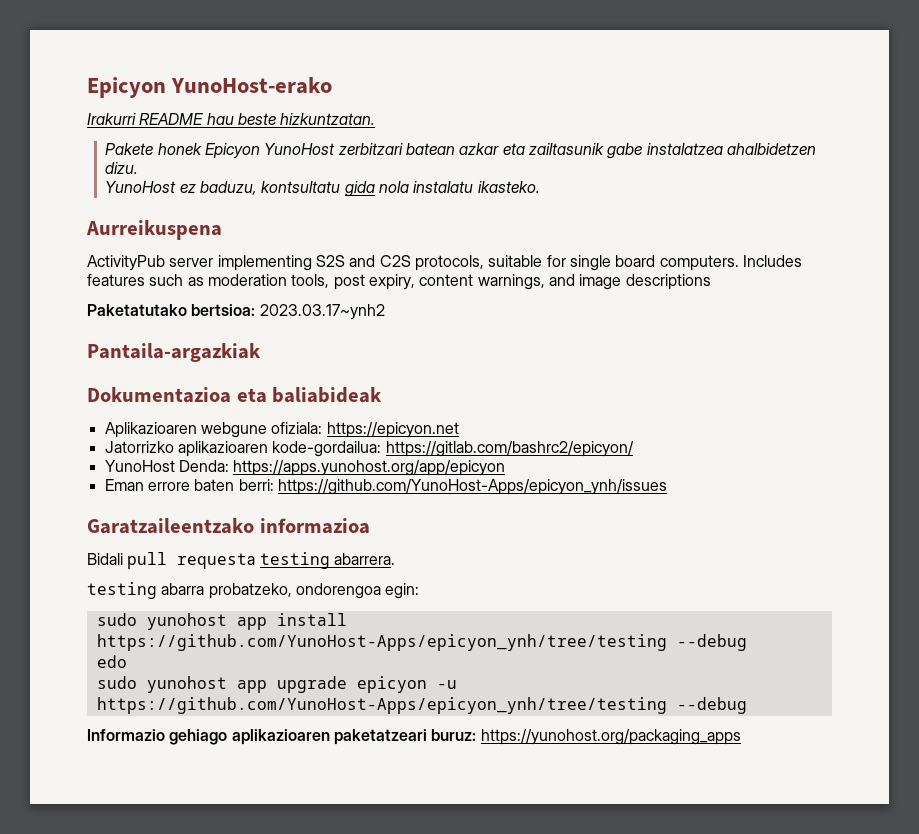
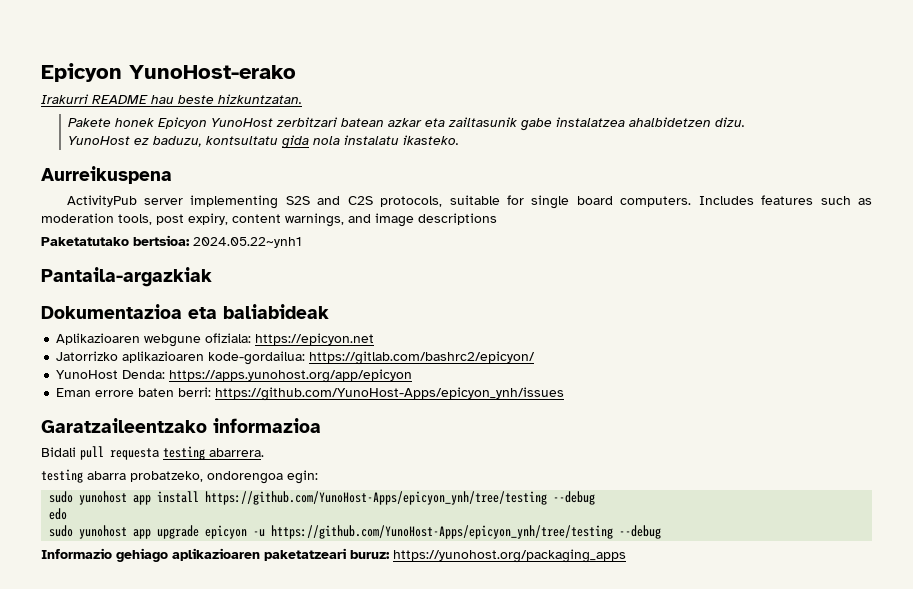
[259,304,385,320] 2023.03.17~ynh2 -> [193,237,302,248] 2024.05.22~ynh1

